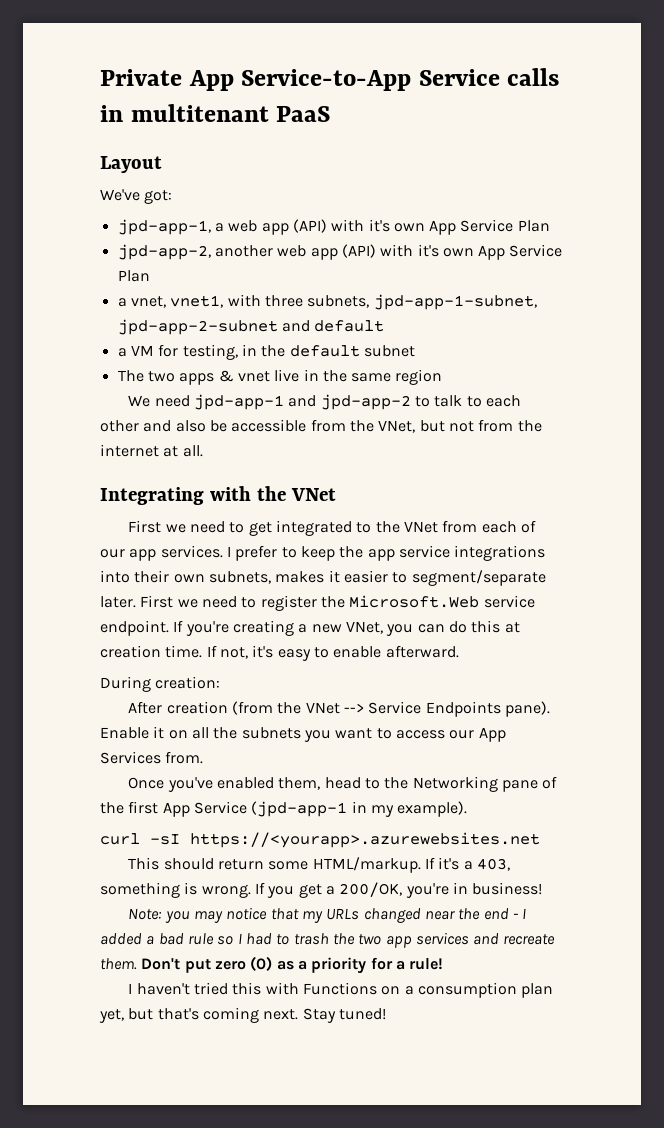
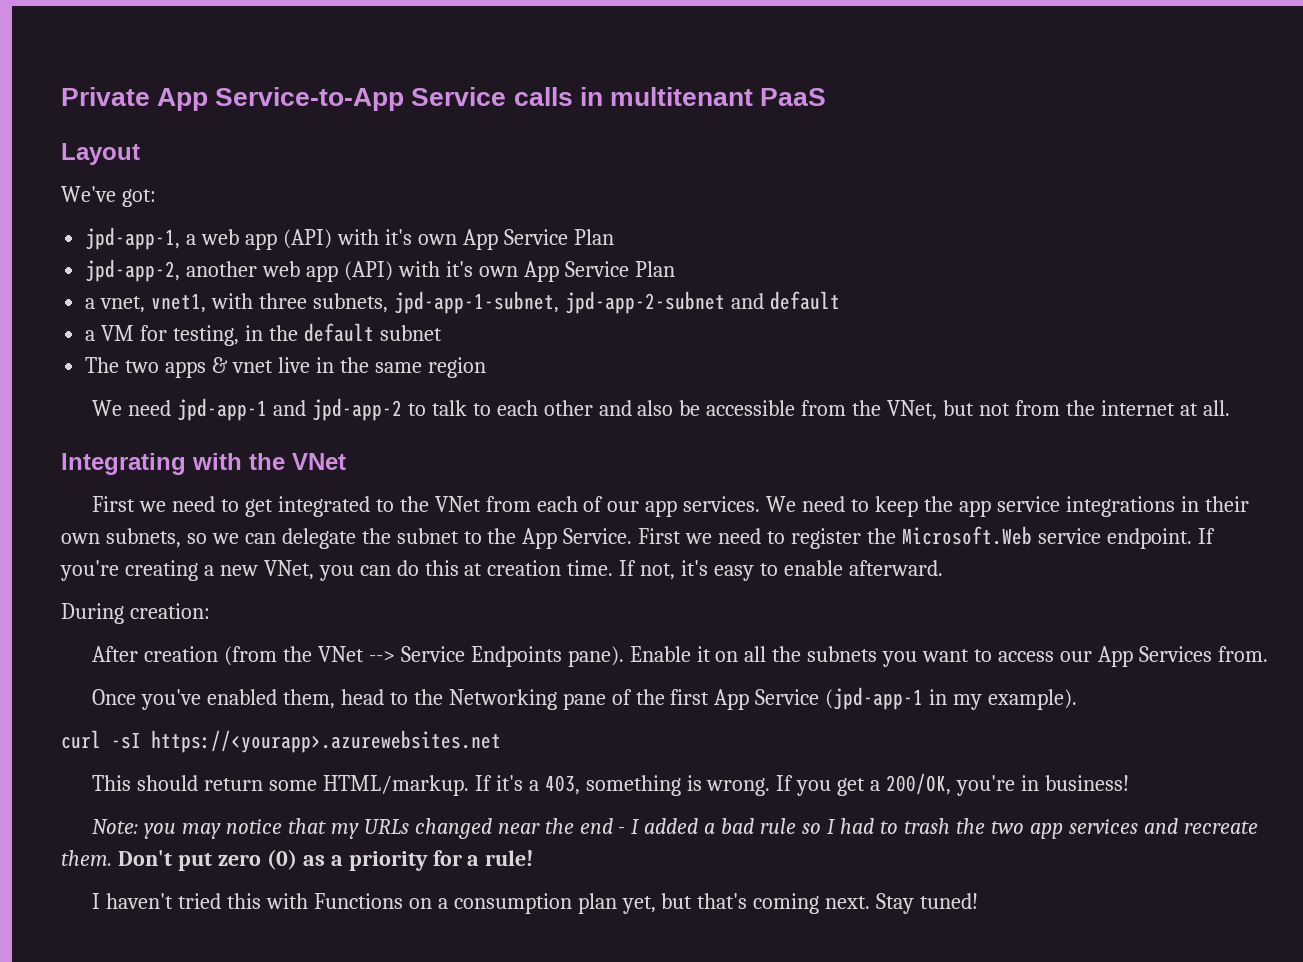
[226,545,278,561] I prefer -> [766,496,846,512] We need
[100,570,130,583] into -> [1180,496,1199,512] in
[275,570,546,586] [100,596,136,608] makes it easier to segment/separate later. -> [186,528,633,549] so we can delegate the subnet to the App Service.

